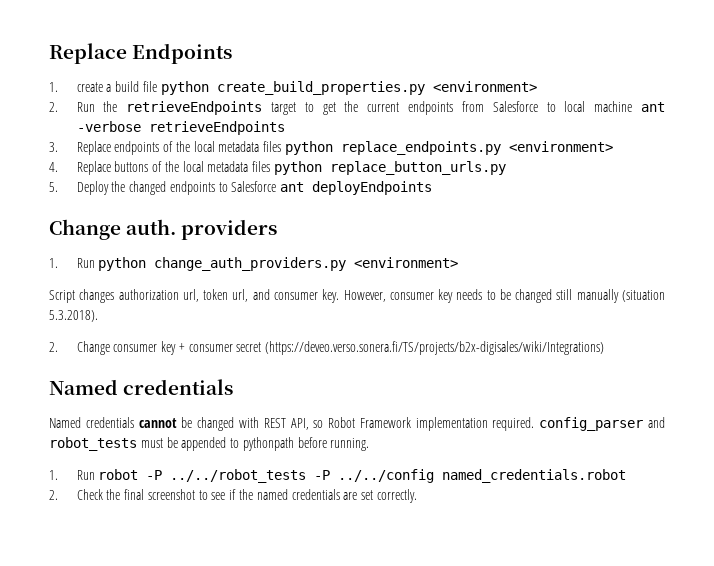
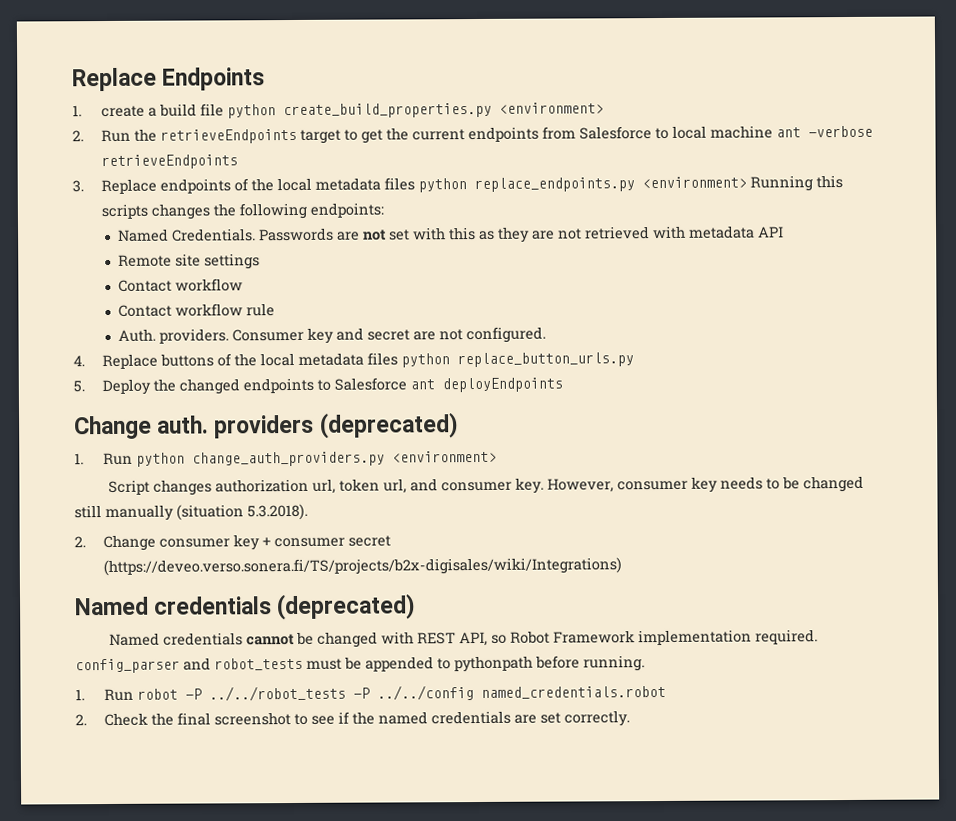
(613, 146) none -> [749,175,843,192] [100,202,384,220] [117,225,784,243] [117,253,260,270] [117,278,243,292] [117,303,275,317] [117,326,546,344] Running this scripts changes the following endpoints: // Named Credentials. Passwords are not set with this as they are not retrieved with metadata API // Remote site settings // Contact workflow // Contact workflow rule // Auth. providers. Consumer key and secret are not configured.
(278, 229) none -> [319,412,459,439] (deprecated)
(234, 387) none -> [276,593,417,621] (deprecated)

